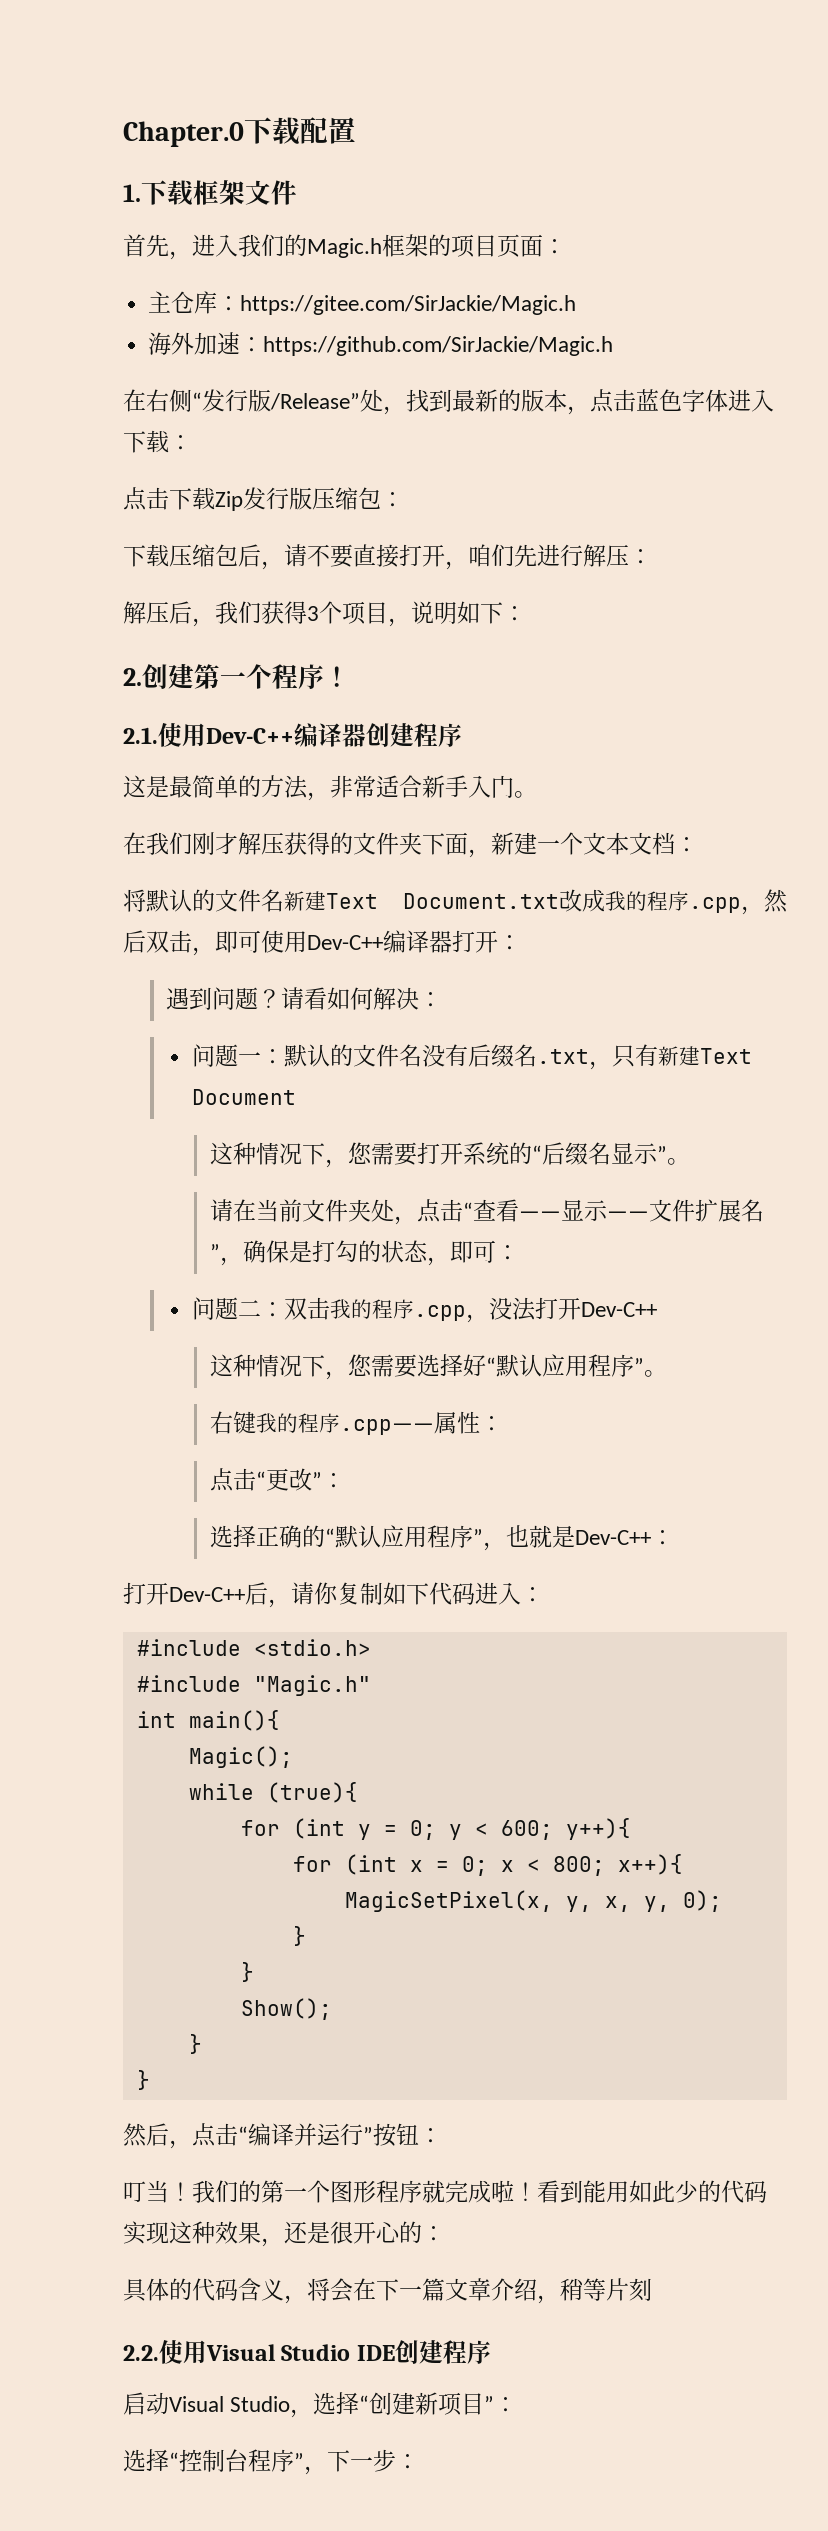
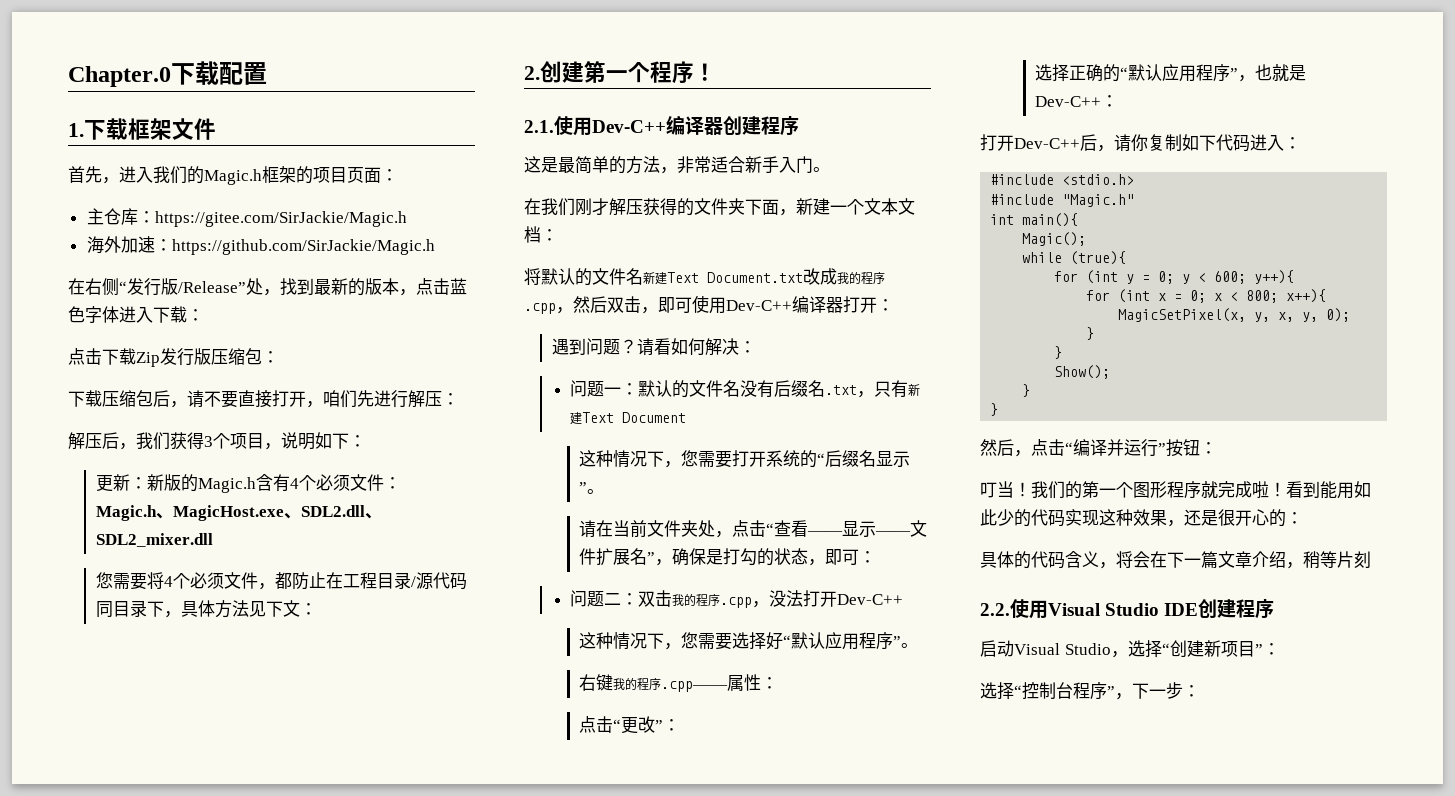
(526, 613) none -> [95,474,401,493] [95,505,382,521] [95,533,213,547] [95,572,467,590] [95,600,317,618] // 更新：新版的Magic.h含有4个必须文件：Magic.h、MagicHost.exe、SDL2.dll、SDL2_mixer.dll // 您需要将4个必须文件，都防止在工程目录/源代码同目录下，具体方法见下文：

